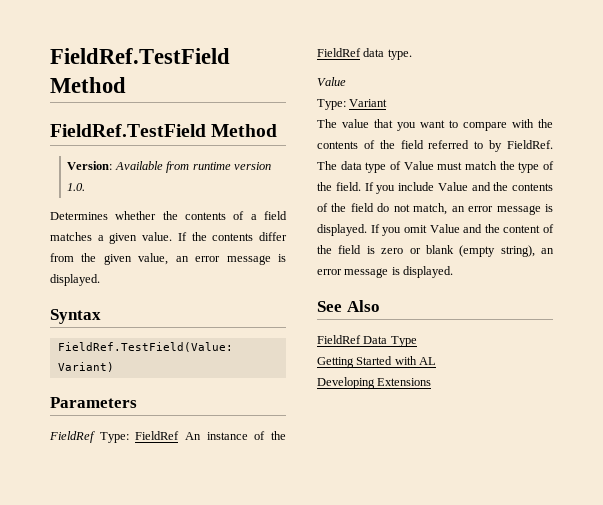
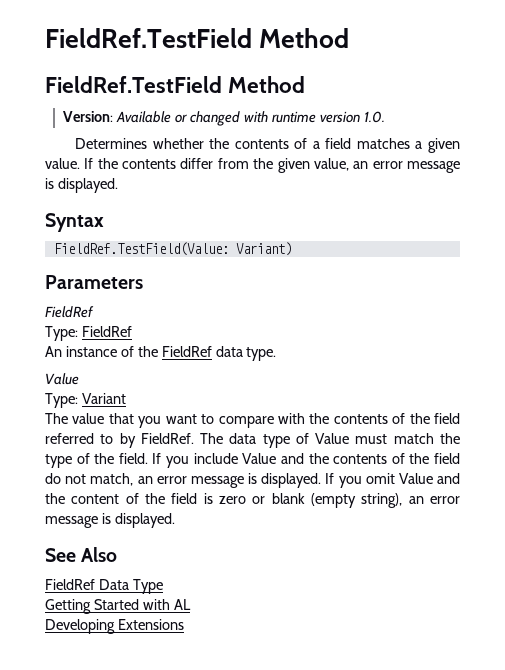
[166,161,190,173] from -> [175,111,269,126] or changed with
(95, 437) none -> (94, 312) //
(180, 435) none -> (132, 331) //

